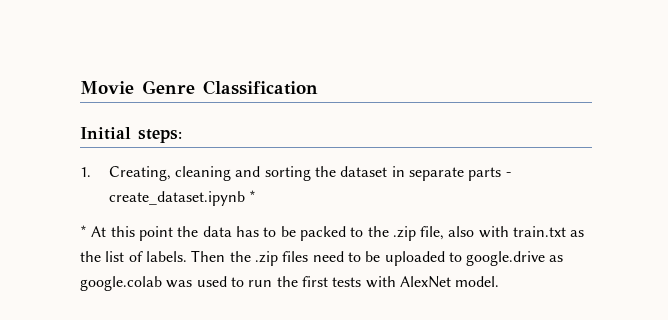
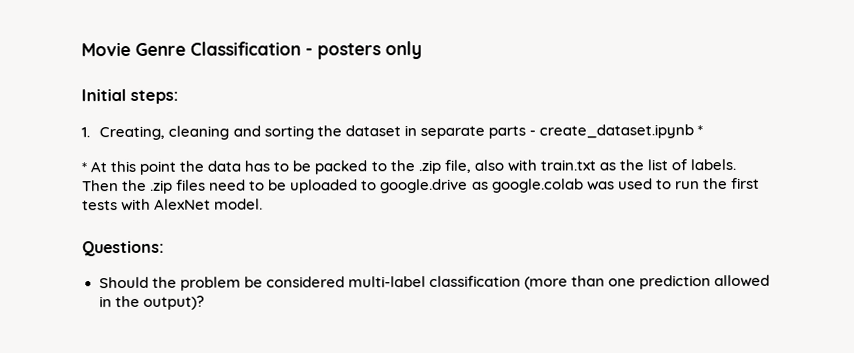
(318, 87) none -> [305,41,422,60] - posters only
(500, 281) none -> [82,240,164,257] [98,274,771,291] [98,295,205,310] // Questions: // Should the problem be considered multi-label classification (more than one prediction allowed in the output)?

